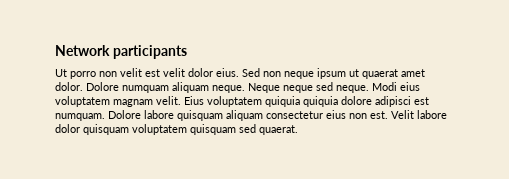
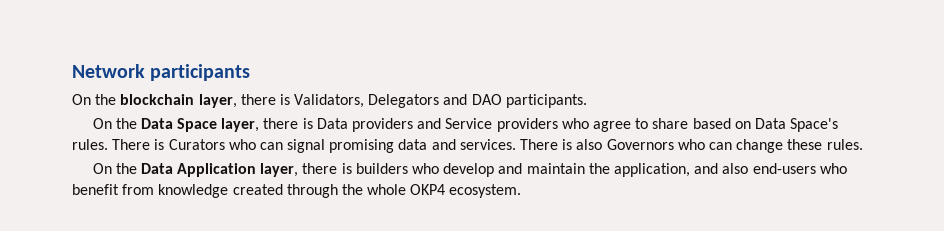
[55,68,425,79] [55,82,420,93] [55,96,429,107] [55,110,447,121] [55,124,298,135] Ut porro non velit est velit dolor eius. Sed non neque ipsum ut quaerat amet dolor. Dolore numquam aliquam neque. Neque neque sed neque. Modi eius voluptatem magnam velit. Eius voluptatem quiquia quiquia dolore adipisci est numquam. Dolore labore quisquam aliquam consectetur eius non est. Velit labore dolor quisquam voluptatem quisquam sed quaerat. -> [72,94,587,108] [92,118,839,132] [72,139,863,153] [92,163,847,177] [72,184,522,198] On the blockchain layer, there is Validators, Delegators and DAO participants. // On the Data Space layer, there is Data providers and Service providers who agree to share based on Data Space's rules. There is Curators who can signal promising data and services. There is also Governors who can change these rules. // On the Data Application layer, there is builders who develop and maintain the application, and also end-users who benefit from knowledge created through the whole OKP4 ecosystem.

